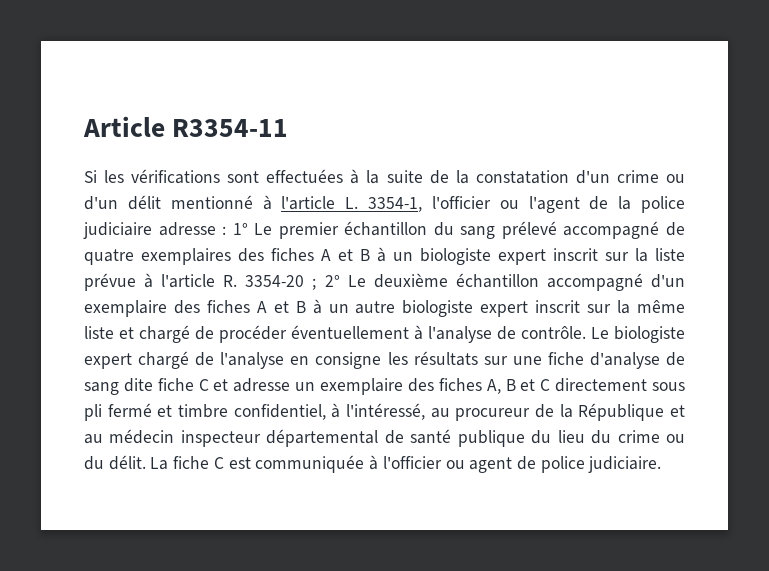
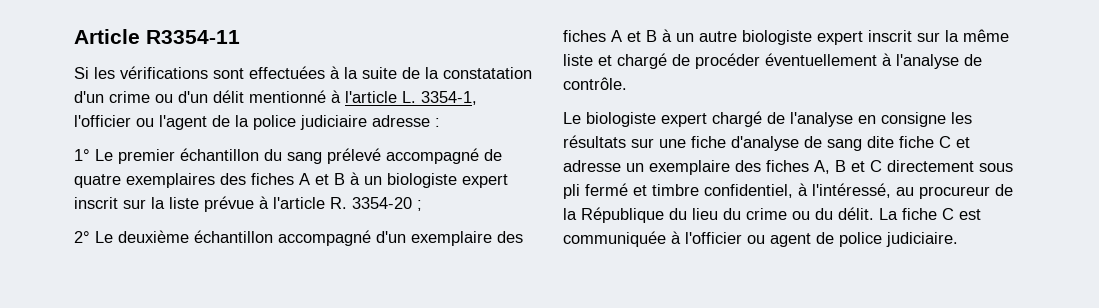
(227, 230) none -> (440, 122) //
(317, 284) none -> (422, 205) //
(586, 332) none -> (627, 83) //
[670,405,685,417] [84,429,525,447] et au médecin inspecteur départemental de santé publique -> (664, 215) none

